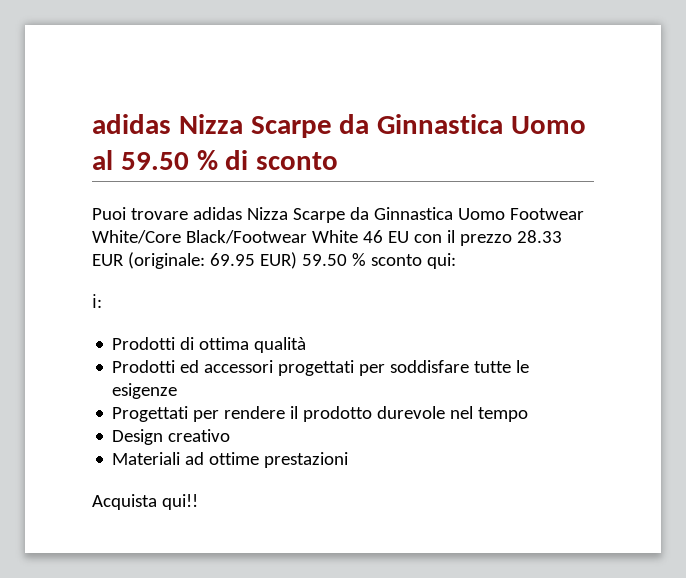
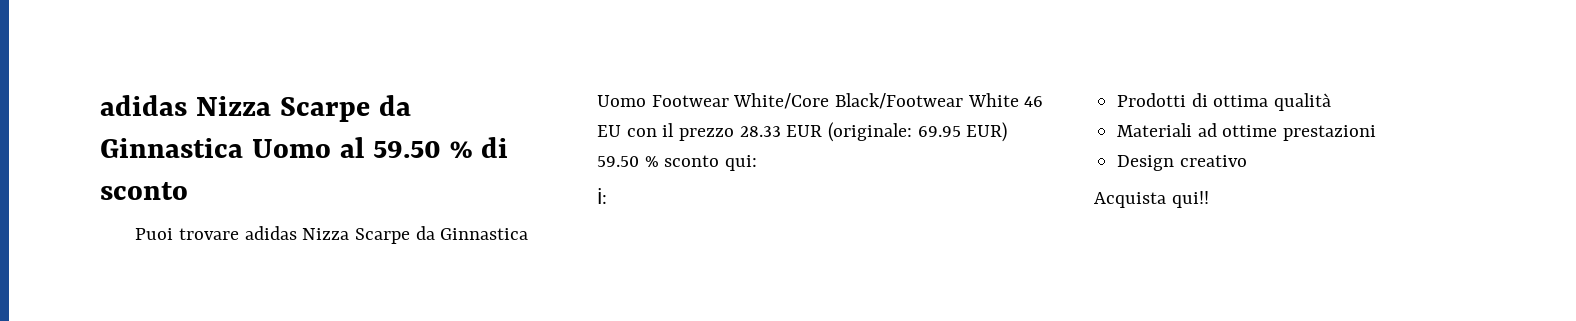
[112,360,530,376] [112,383,178,399] [112,406,529,422] [112,429,231,445] // Prodotti ed accessori progettati per soddisfare tutte le esigenze // Progettati per rendere il prodotto durevole nel tempo // Design creativo -> (1332, 102) none
(349, 460) none -> [1117,155,1247,171] // Design creativo

